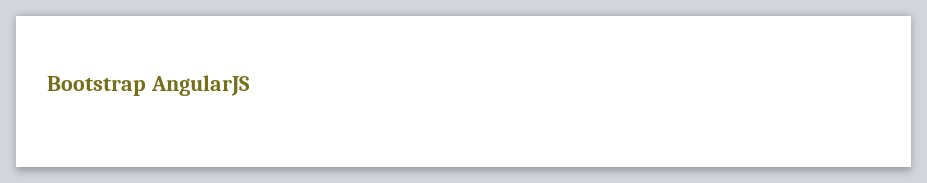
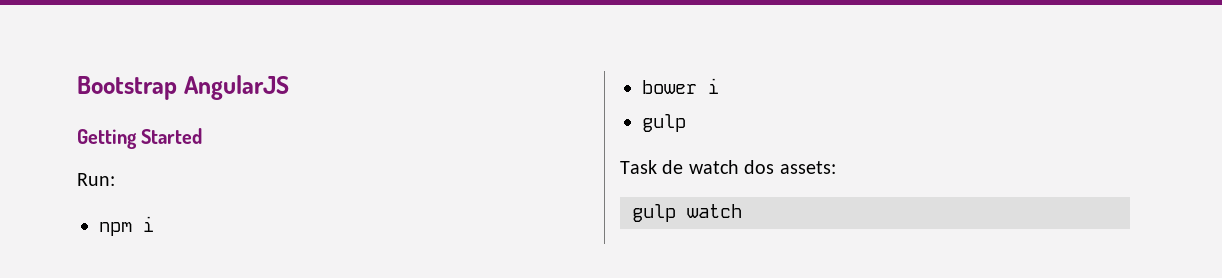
(250, 85) none -> [77,128,203,149] [77,173,115,186] [99,216,154,236] [642,78,719,94] [642,114,686,132] [620,160,836,174] [632,204,742,222] // Getting Started // Run: // npm i // bower i // gulp // Task de watch dos assets: // gulp watch

